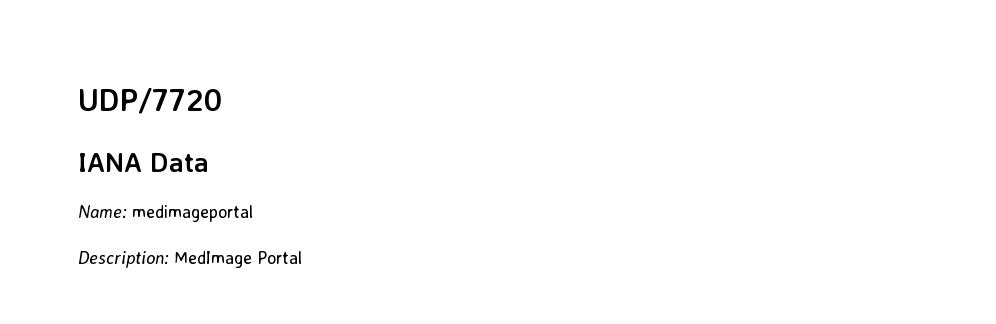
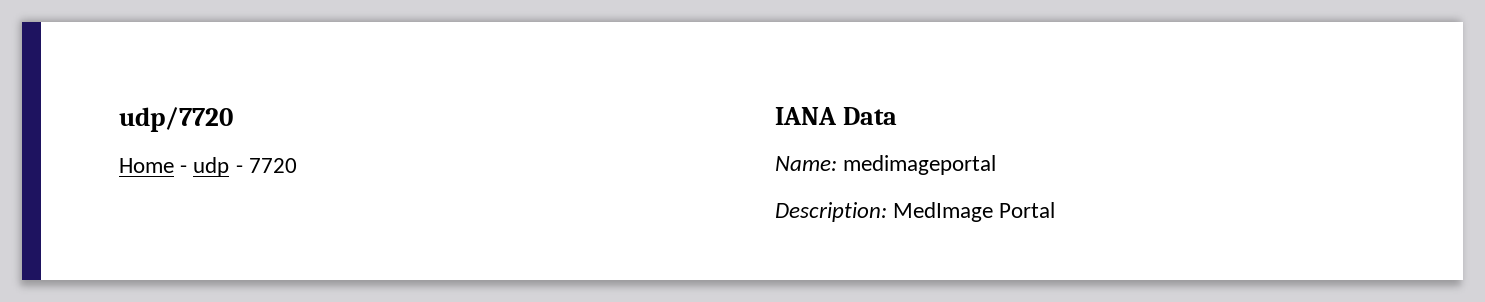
[78,88,223,114] UDP/7720 -> [119,107,233,132] [119,157,297,177] udp/7720 // Home - udp - 7720

